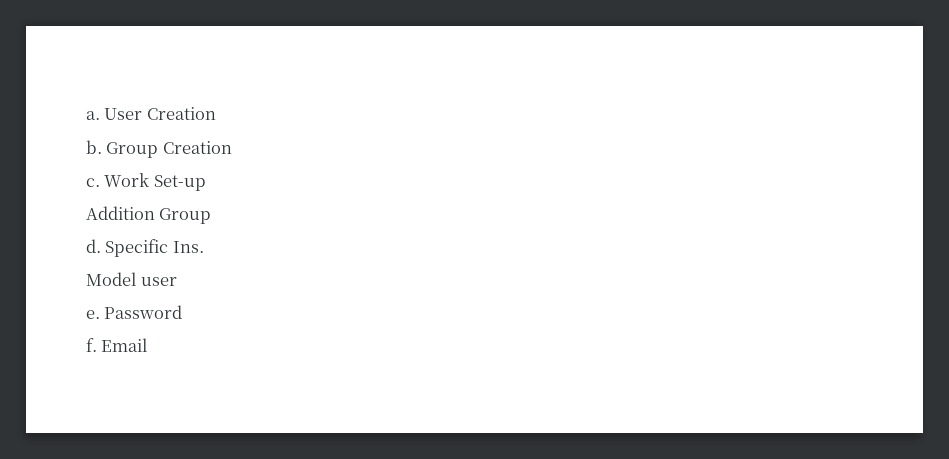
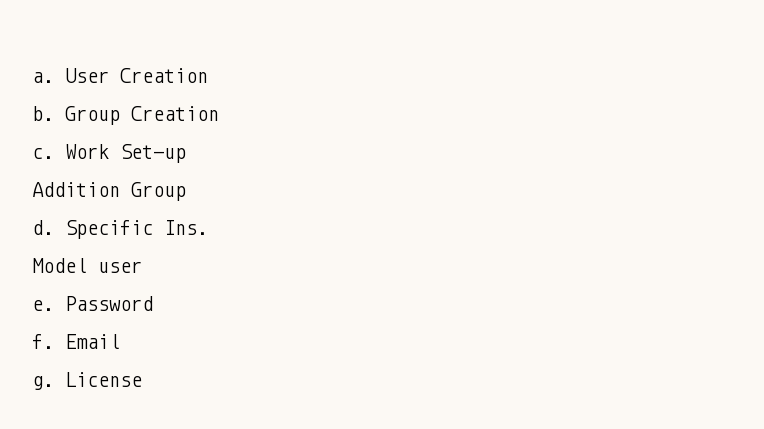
(149, 345) none -> [32,372,142,390] // g. License

